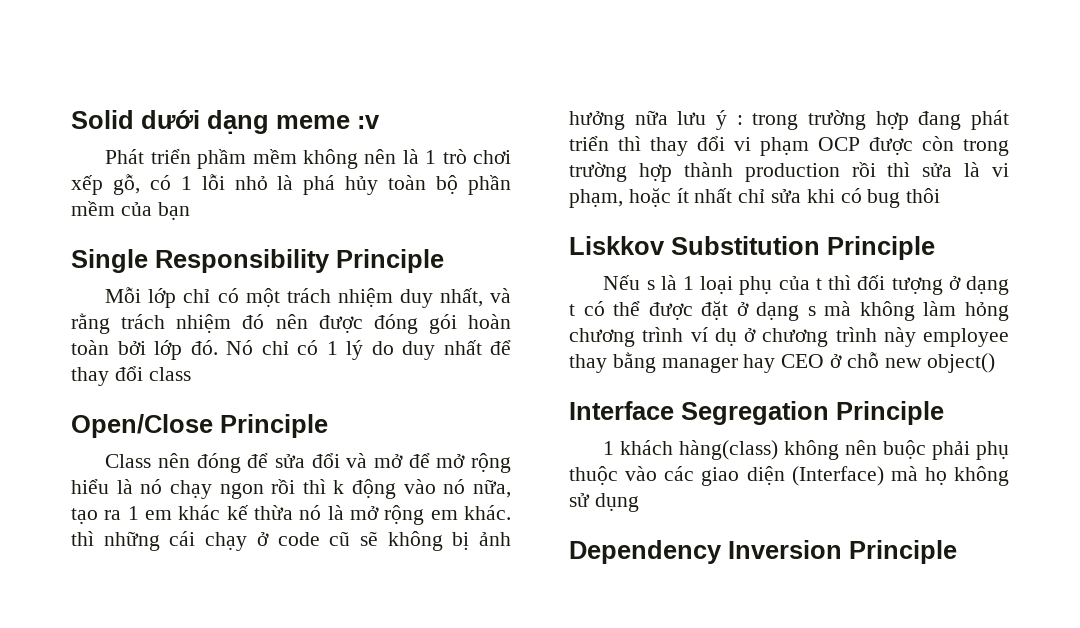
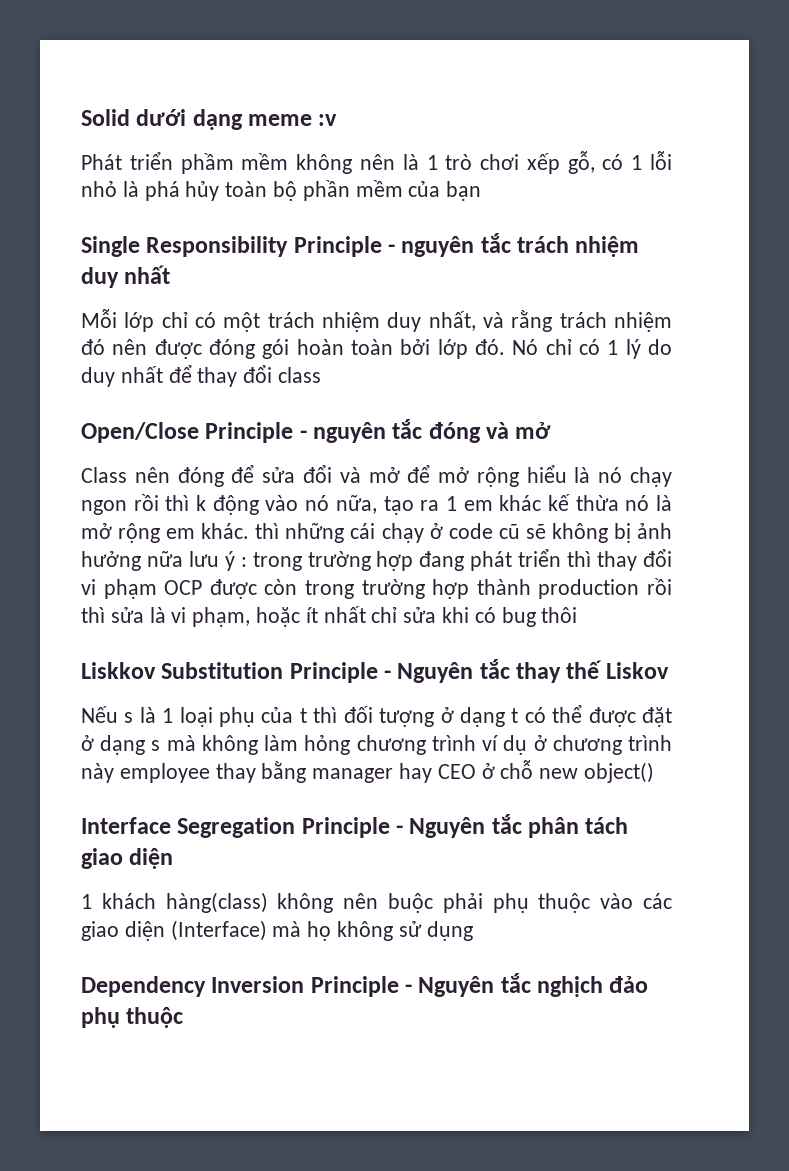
(444, 261) none -> [388,233,640,257] [81,265,171,288] - nguyên tắc trách nhiệm duy nhất
(328, 426) none -> [299,419,552,443] - nguyên tắc đóng và mở
(935, 248) none -> [384,659,669,683] - Nguyên tắc thay thế Liskov
(944, 413) none -> [396,814,629,838] [81,848,174,869] - Nguyên tắc phân tách giao diện
(957, 552) none -> [405,973,649,997] [81,1007,184,1028] - Nguyên tắc nghịch đảo phụ thuộc

